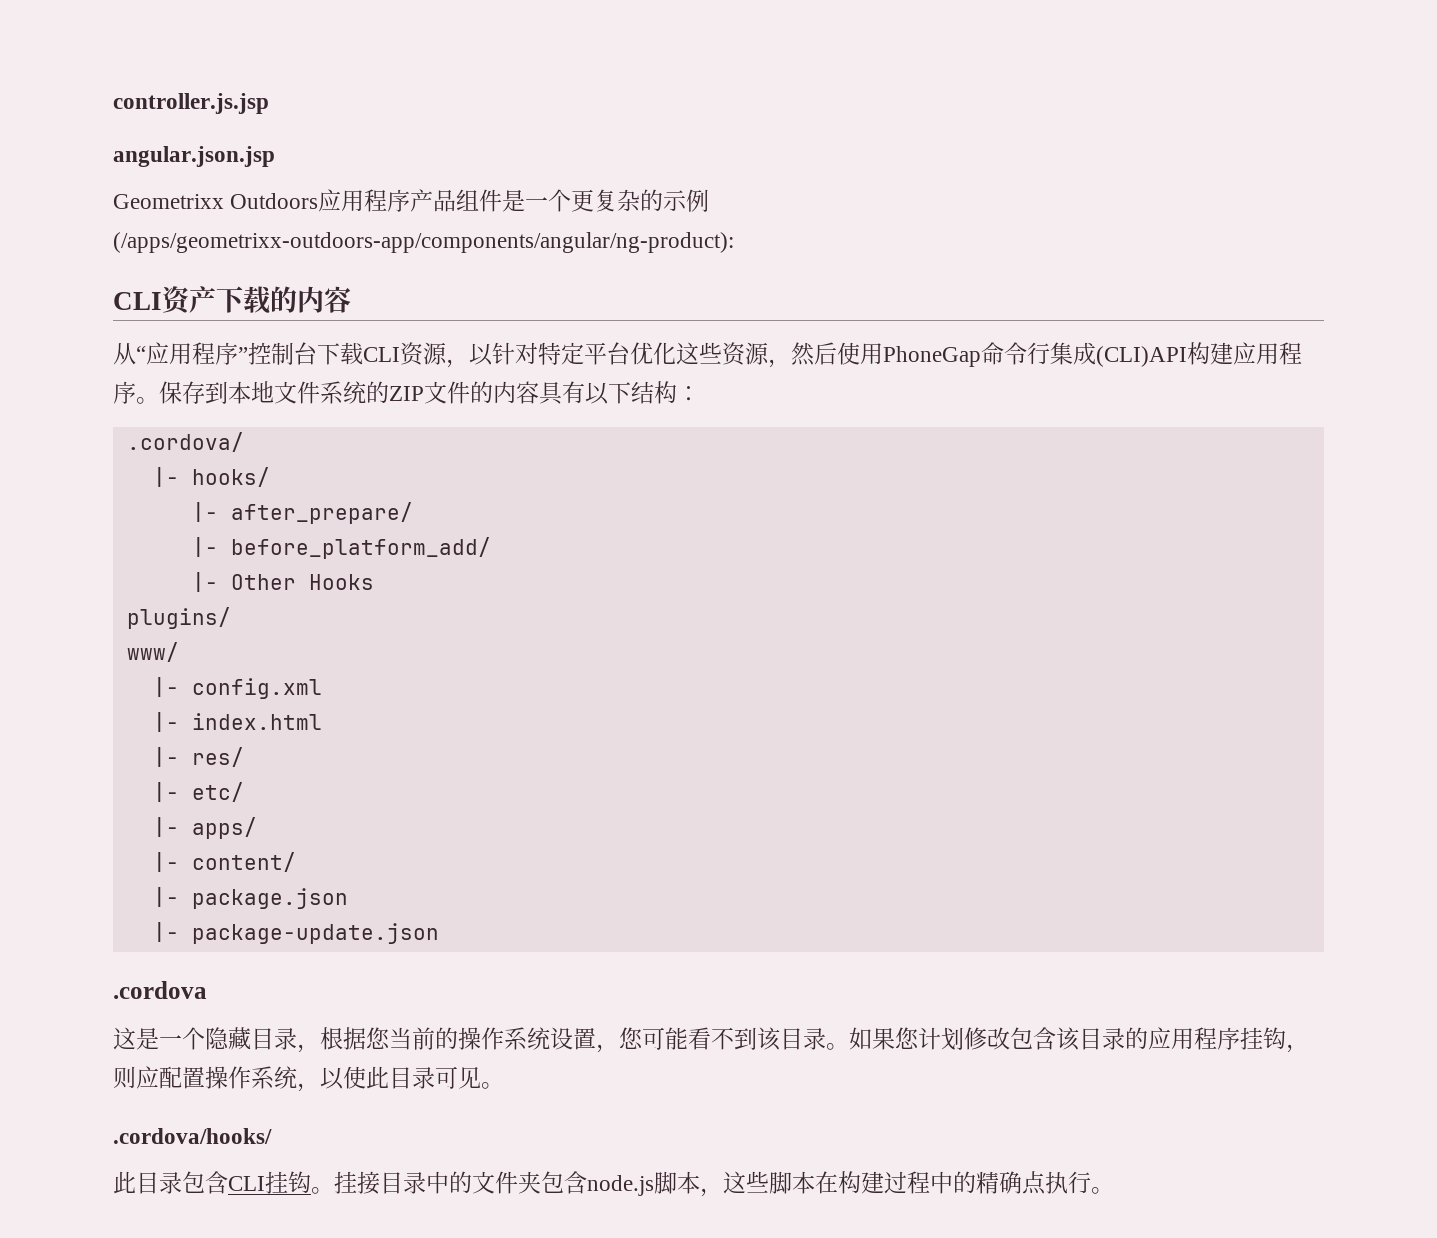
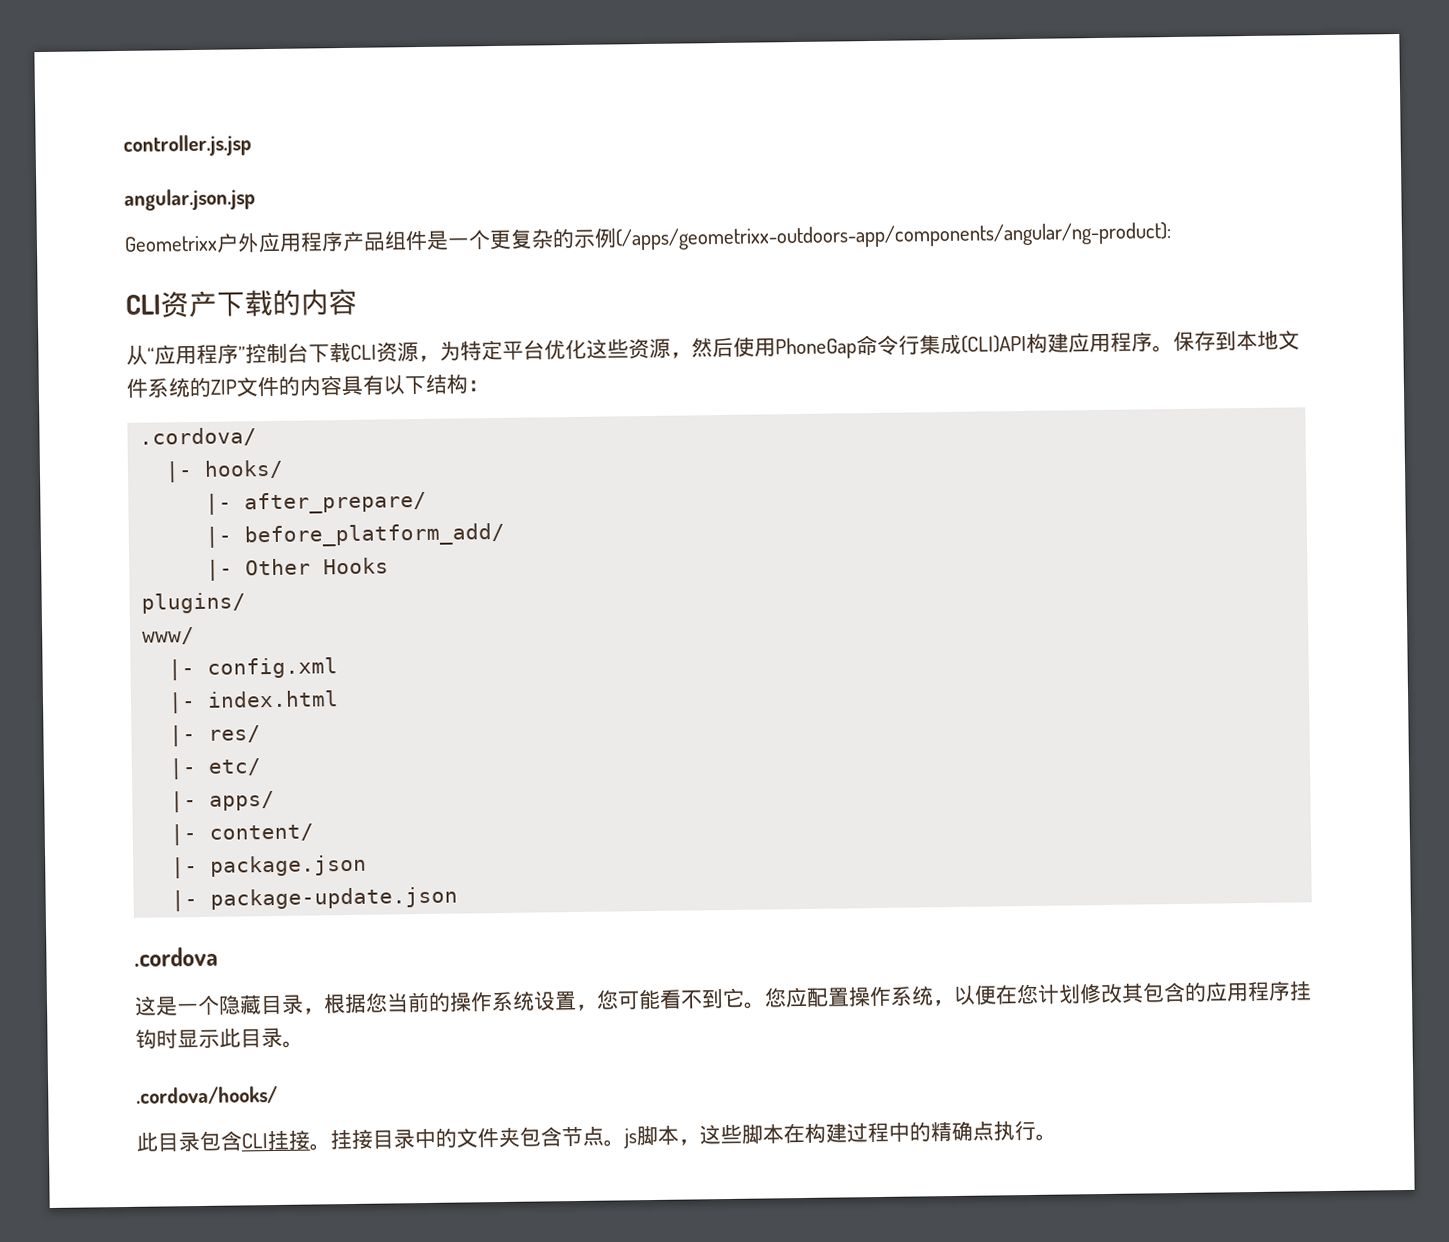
[230,193,319,209] Outdoors -> [216,233,260,253] 户外
[469,342,538,366] 以针对 -> [439,341,461,361] 为
[757,1027,1309,1053] [113,1066,136,1089] 该目录。如果您计划修改包含该目录的应用程序挂钩，则 -> [722,987,787,1009] 它。您
[343,1066,481,1089] 使此目录可见 -> [974,980,1312,1005] [135,1027,283,1049] 便在您计划修改其包含的应用程序挂钩时显示此目录
[288,1171,311,1193] 钩 -> [288,1130,310,1150] 接
[587,1175,654,1196] node.js -> [561,1125,637,1149] 节点。js

